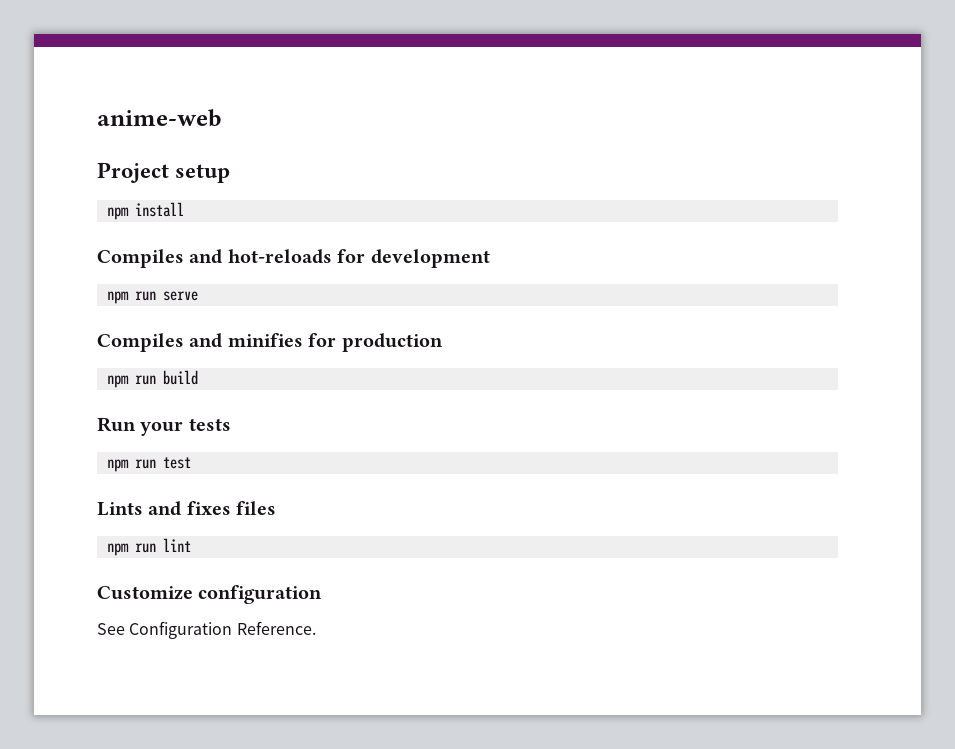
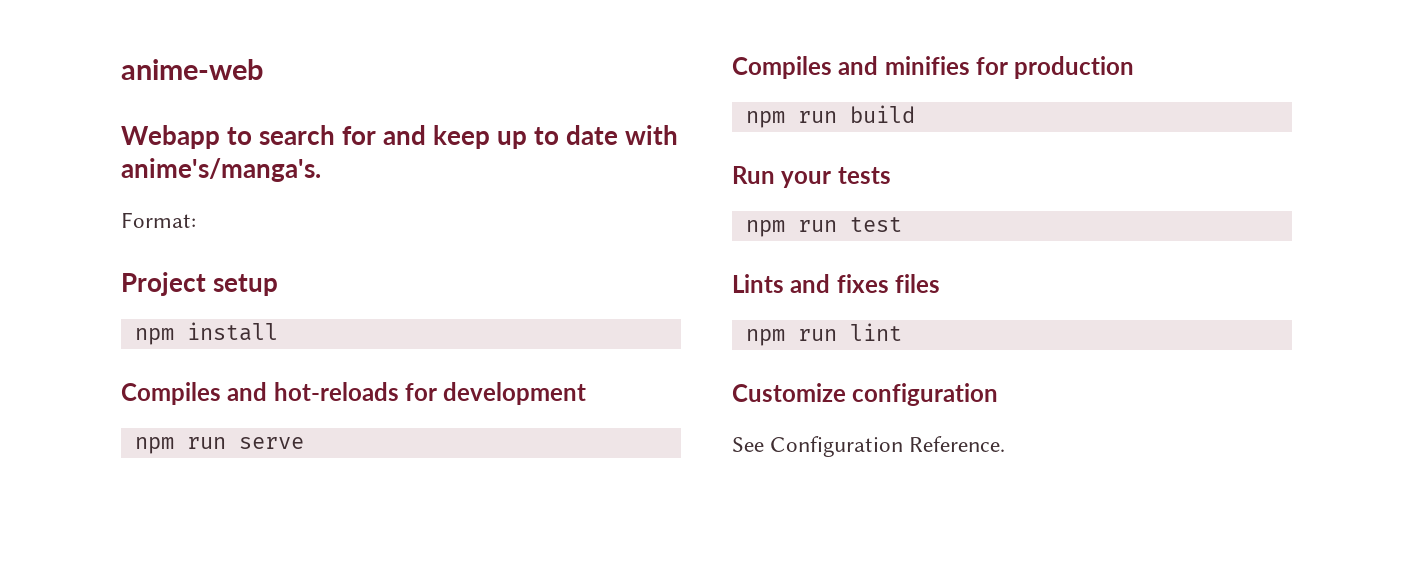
(222, 118) none -> [121,125,679,149] [121,158,321,182] [121,212,196,228] // Webapp to search for and keep up to date with anime's/manga's. // Format:

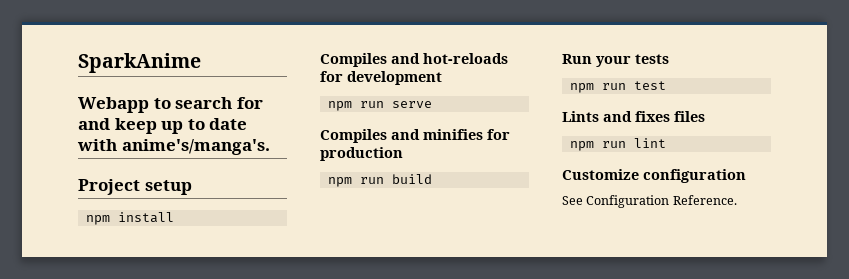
[121,59,263,80] anime-web -> [78,53,201,73] SparkAnime
[121,212,196,228] // Format: -> (270, 147) none

